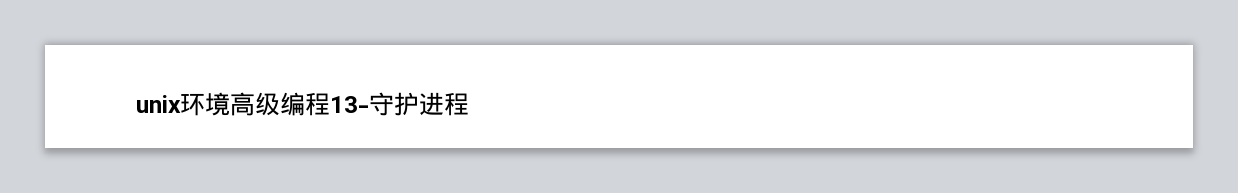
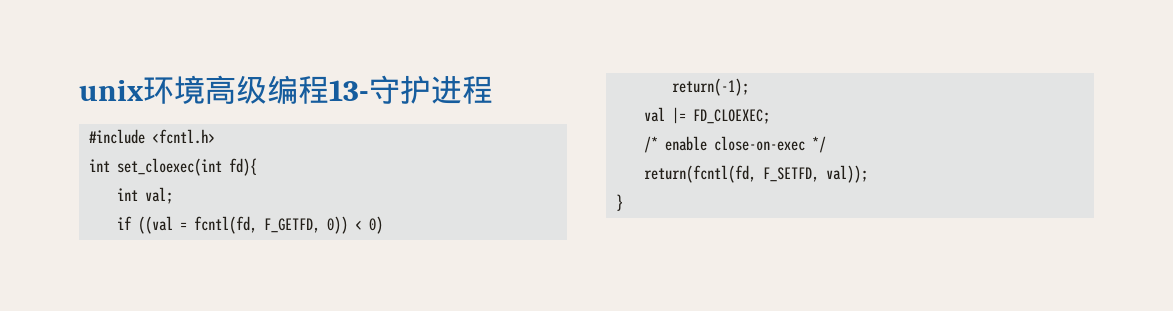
(469, 104) none -> [89,129,216,144] [89,158,258,176] [117,187,174,204] [117,216,384,234] [672,78,750,96] [644,107,771,124] [644,136,827,153] [644,165,869,183] [616,194,624,211] // #include <fcntl.h> // int set_cloexec(int fd){ // int val; // if ((val = fcntl(fd, F_GETFD, 0)) < 0) // return(-1); // val |= FD_CLOEXEC; // /* enable close-on-exec */ // return(fcntl(fd, F_SETFD, val)); // }

